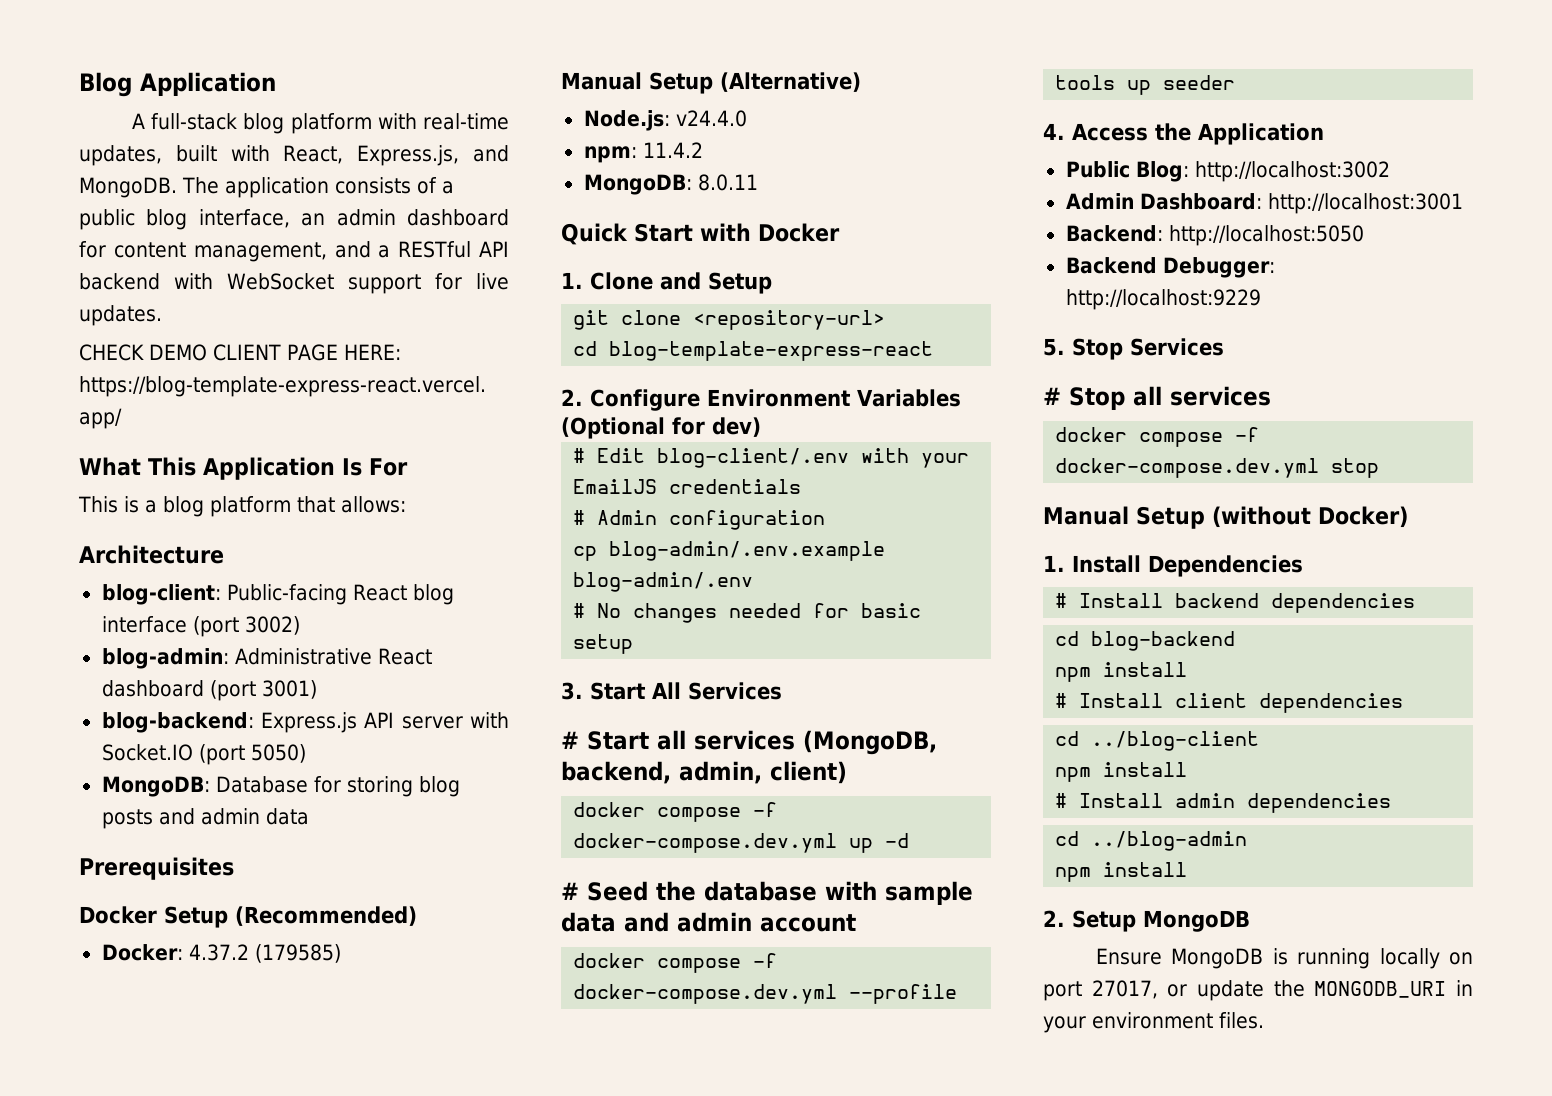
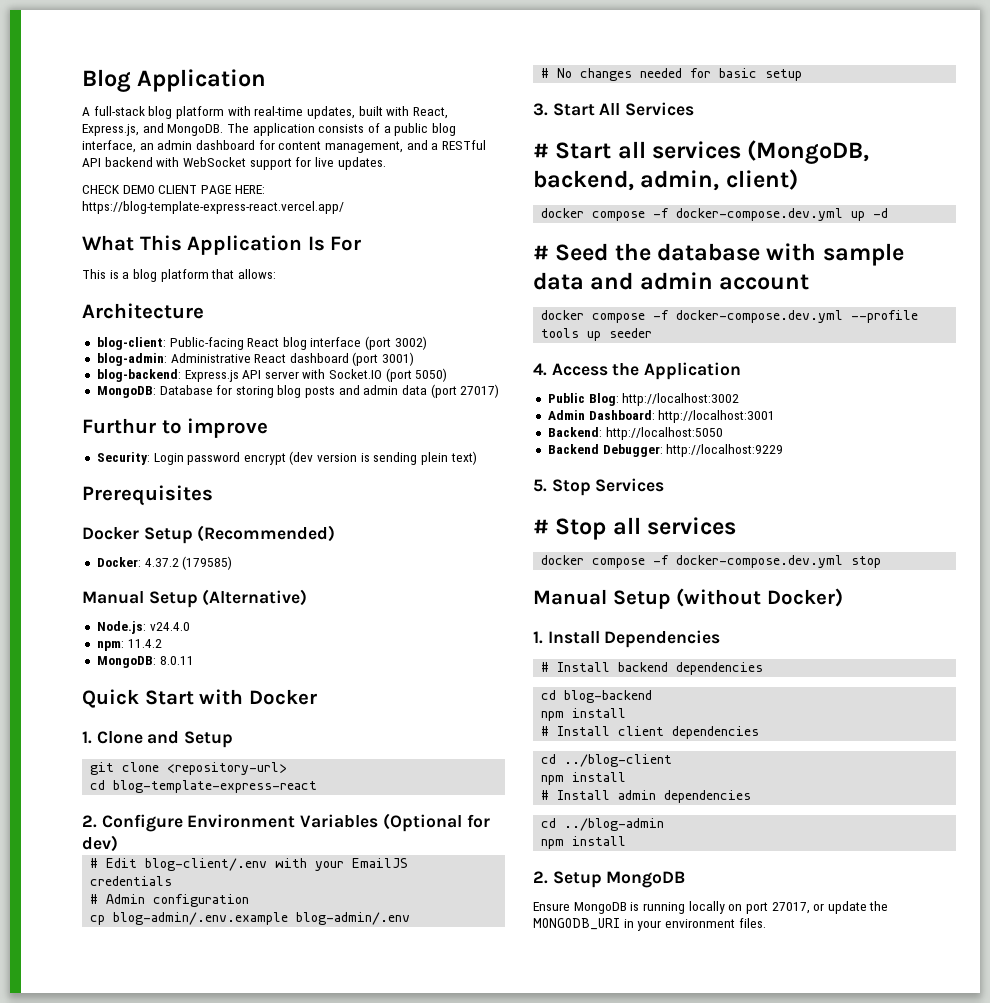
(309, 816) none -> [430,384,500,398] [82,418,269,438] [96,451,477,465] (port 27017) // Furthur to improve // Security: Login password encrypt (dev version is sending plein text)

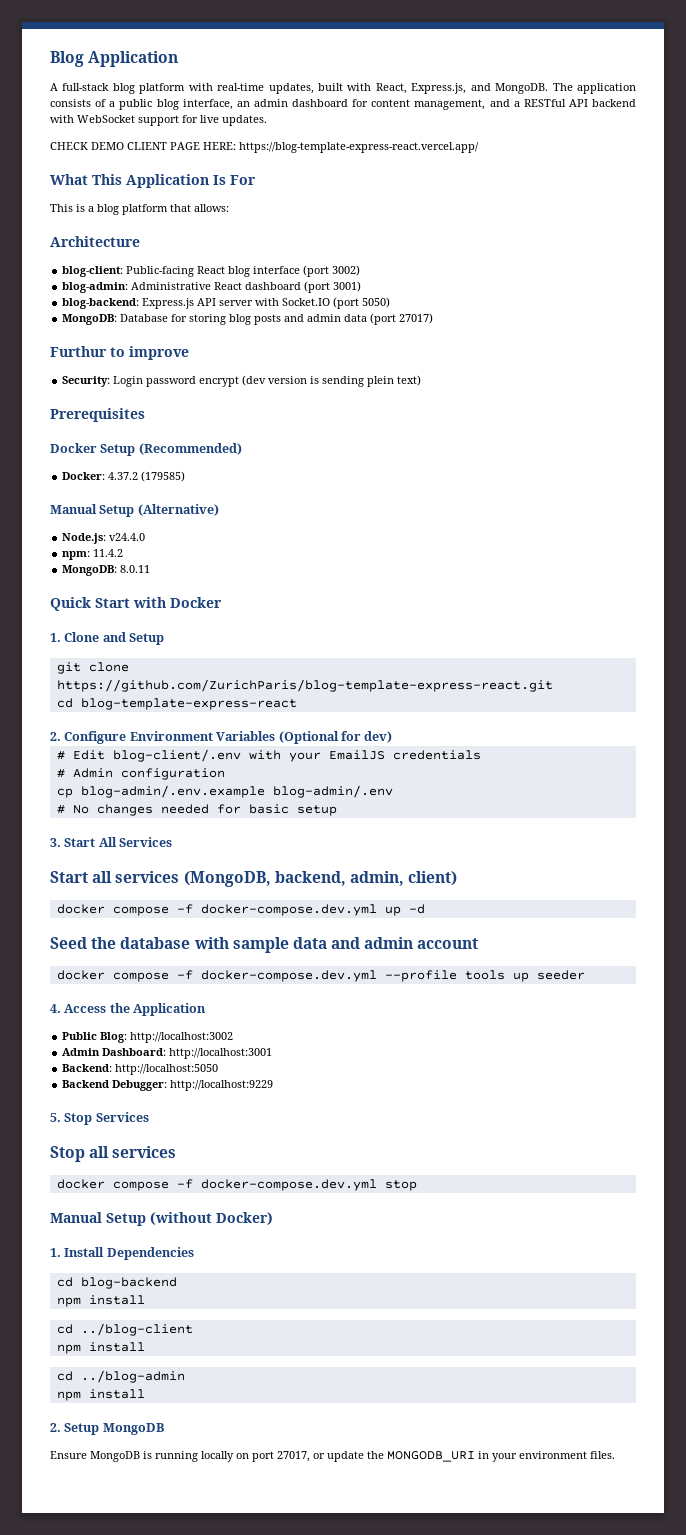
[167,762,288,775] <repository-url> -> [56,679,553,692] https://github.com/ZurichParis/blog-template-express-react.git
[533,143,549,158] # -> (173, 842) none
[533,245,549,260] # -> (425, 909) none
[533,519,549,534] # -> (149, 1117) none
[541,662,764,675] // # Install backend dependencies -> (194, 1253) none
[541,726,760,739] // # Install client dependencies -> (145, 1300) none
[541,790,752,803] // # Install admin dependencies -> (145, 1347) none

